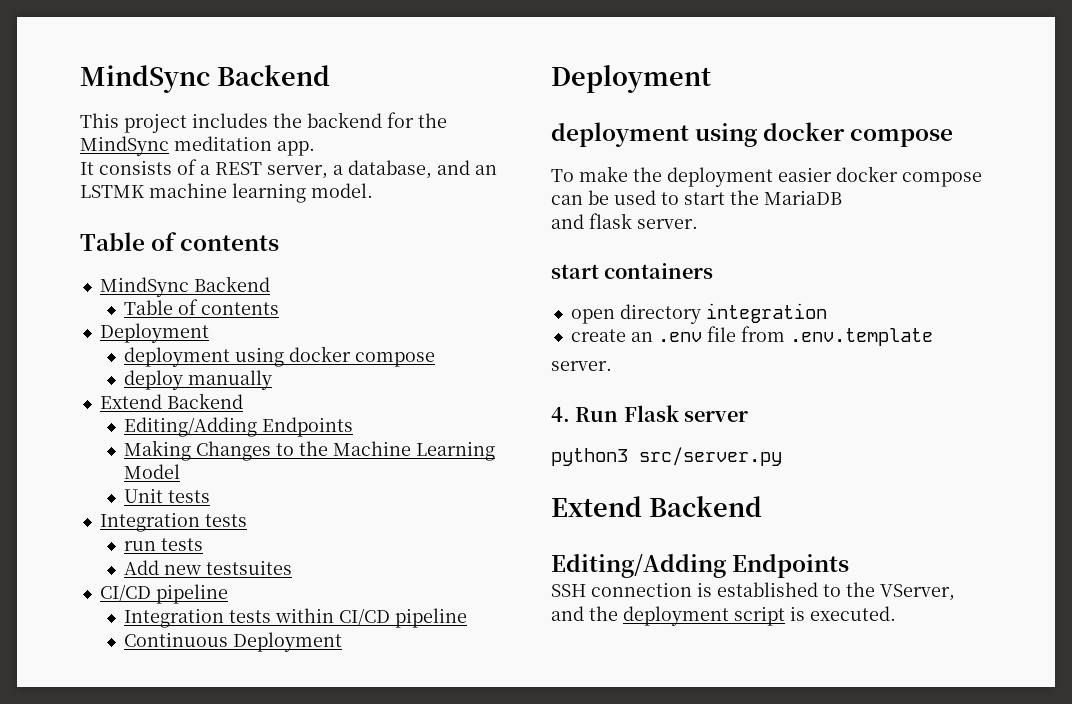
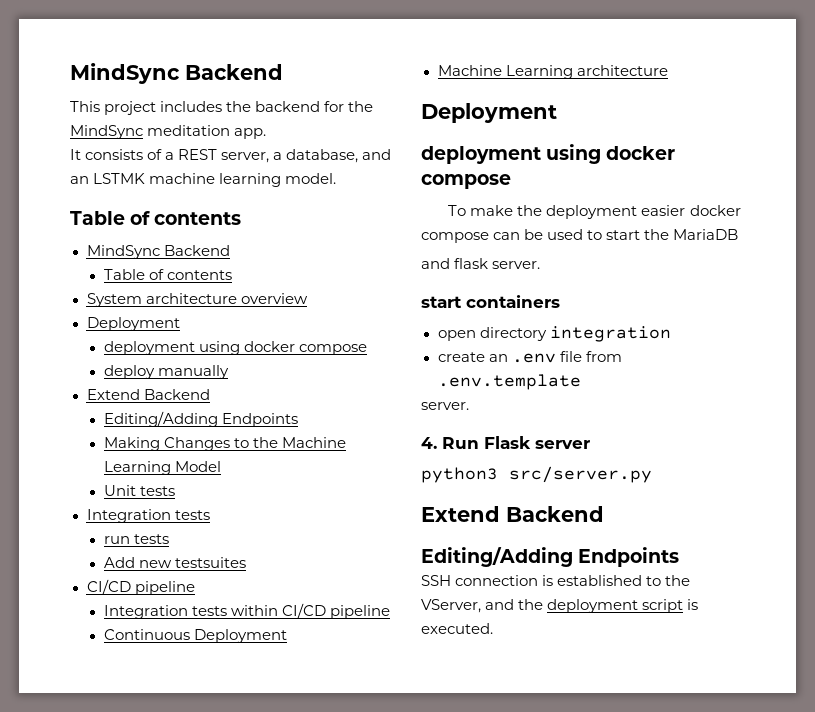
(280, 308) none -> [86,293,308,307] // System architecture overview
(343, 642) none -> [437,65,668,79] // Machine Learning architecture

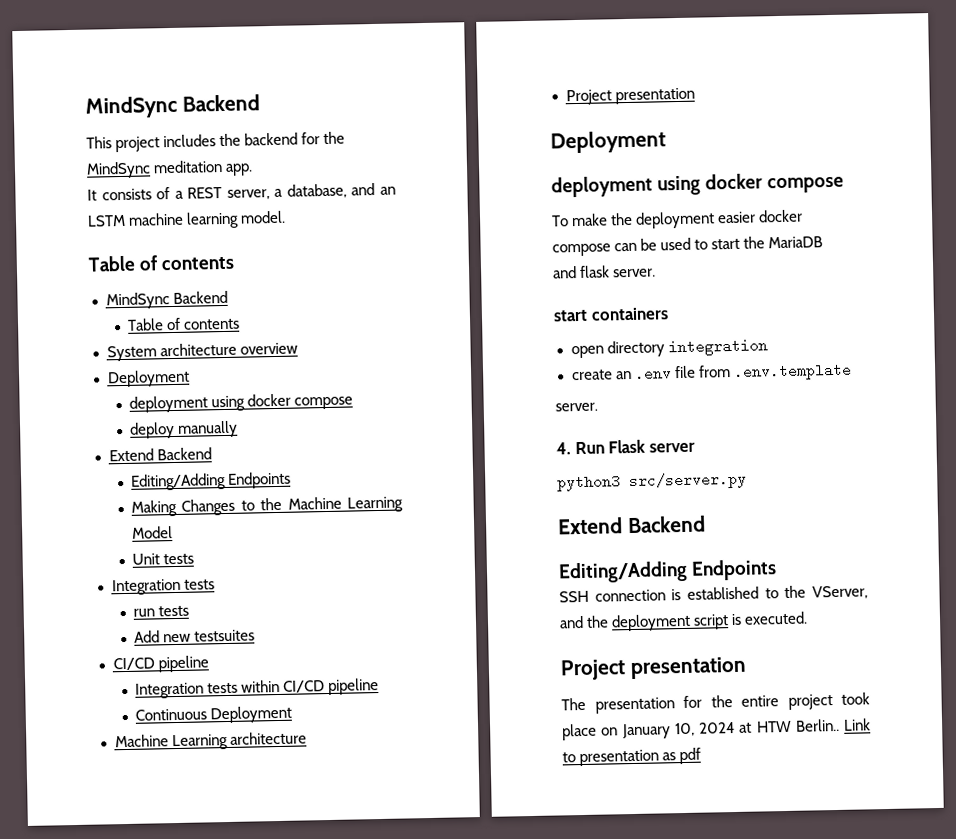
[93,173,146,184] LSTMK -> [87,214,126,227] LSTM
(668, 70) none -> [565,87,695,106] // Project presentation
(493, 628) none -> [560,656,747,681] [561,692,870,714] [562,718,871,741] [562,747,702,767] // Project presentation // The presentation for the entire project took place on January 10, 2024 at HTW Berlin.. Link to presentation as pdf

